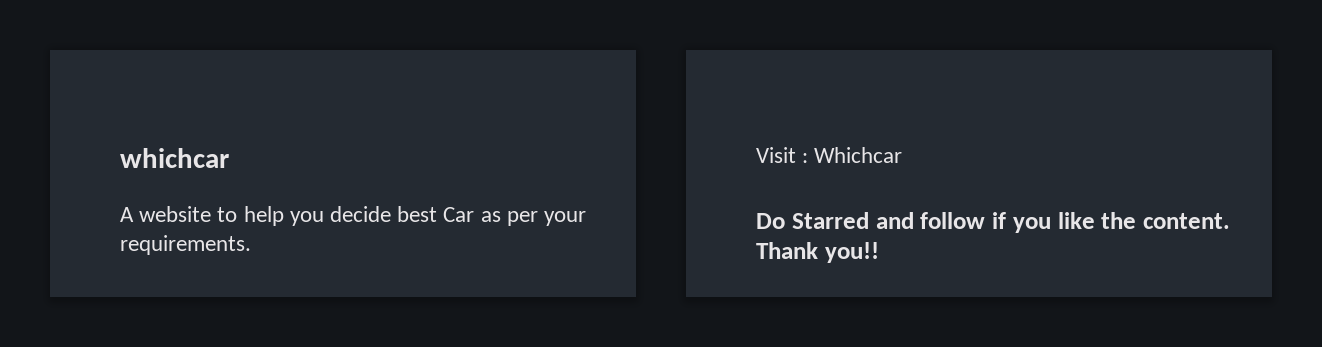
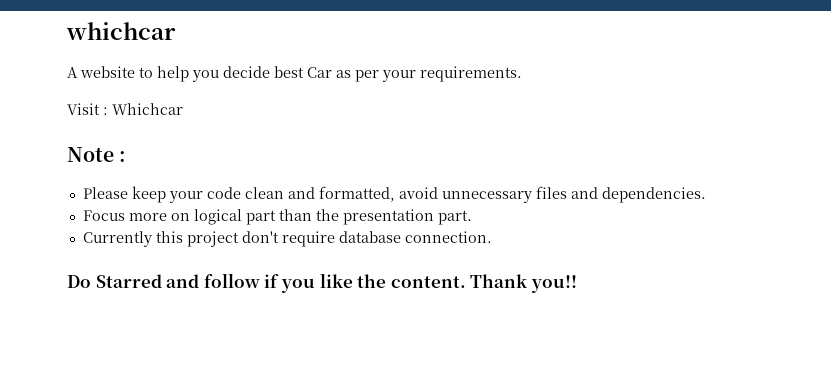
(903, 155) none -> [67,147,127,162] [82,186,706,203] [82,209,472,225] [82,231,492,247] // Note : // Please keep your code clean and formatted, avoid unnecessary files and dependencies. // Focus more on logical part than the presentation part. // Currently this project don't require database connection.

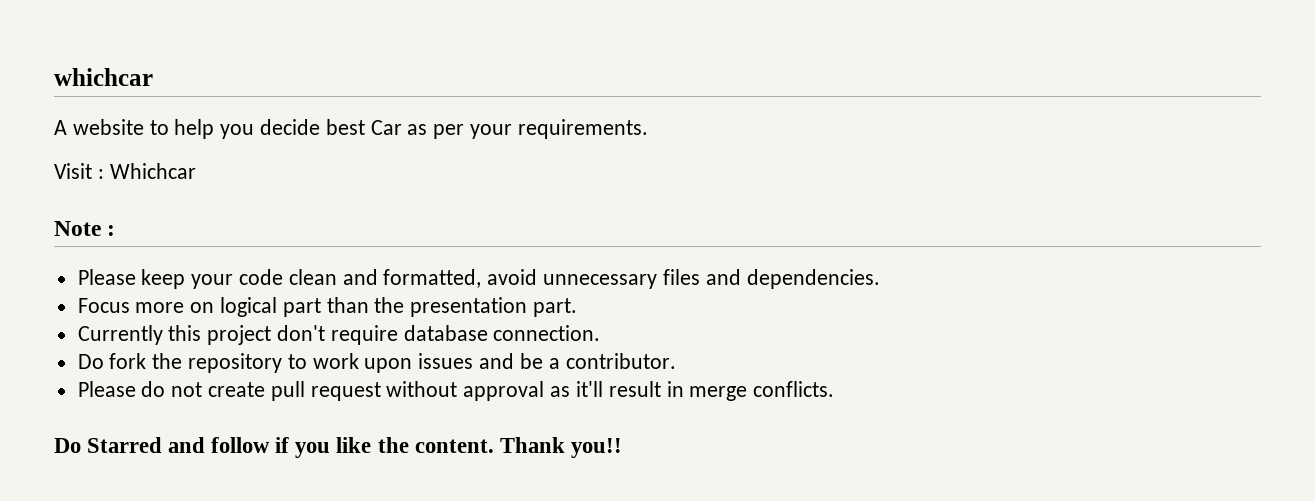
(492, 237) none -> [77,353,676,373] [77,381,835,401] // Do fork the repository to work upon issues and be a contributor. // Please do not create pull request without approval as it'll result in merge conflicts.

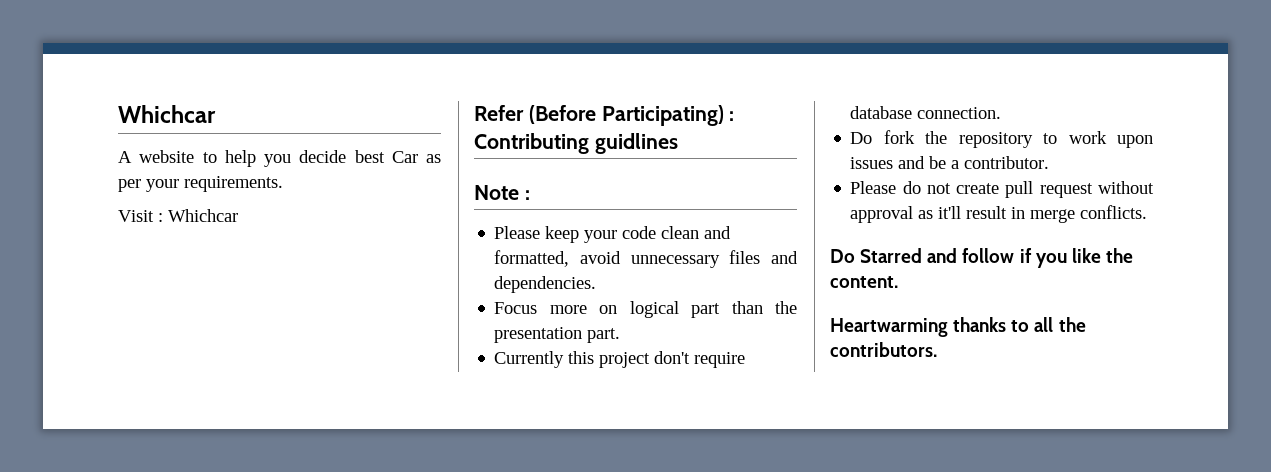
[54,68,153,86] whichcar -> [118,105,216,123] Whichcar
(196, 171) none -> [474,105,735,126] [474,133,678,154] // Refer (Before Participating) : Contributing guidlines
[499,437,622,458] Thank you!! -> [830,317,1086,337] [830,342,937,357] // Heartwarming thanks to all the contributors.

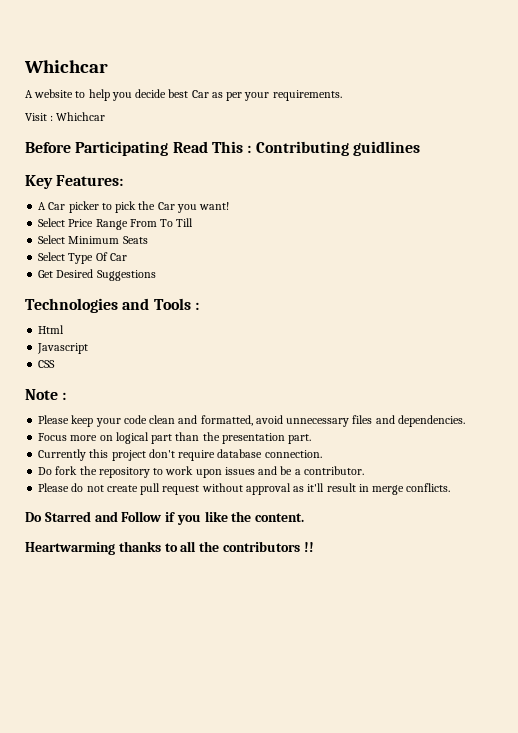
[474,105,724,126] Refer (Before Participating) -> [25,141,243,156] Before Participating Read This
(678, 143) none -> [25,175,124,189] [38,201,230,213] [38,218,194,230] [38,235,148,244] [38,252,127,264] [38,269,156,281] [25,298,199,313] [38,325,65,334] [37,343,89,354] [38,360,56,368] // Key Features: // A Car picker to pick the Car you want! // Select Price Range From To Till // Select Minimum Seats // Select Type Of Car // Get Desired Suggestions // Technologies and Tools : // Html // Javascript // CSS
[962,248,1015,263] follow -> [121,511,162,522] Follow
[830,342,937,357] contributors. -> [222,541,314,552] contributors !!

